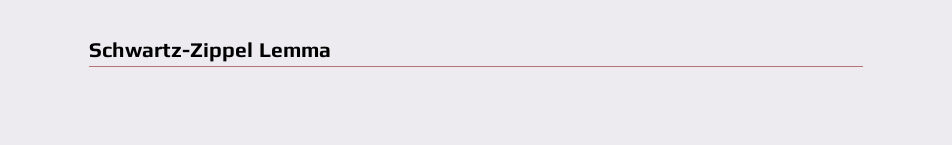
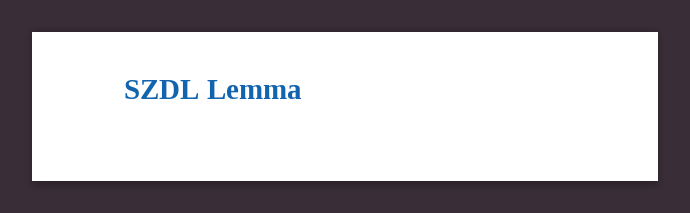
[89,42,253,62] Schwartz-Zippel -> [124,80,199,99] SZDL

